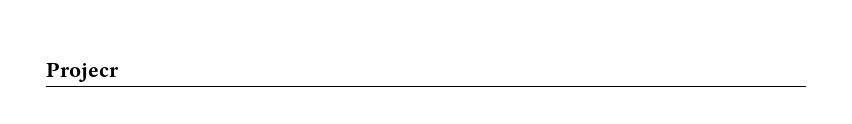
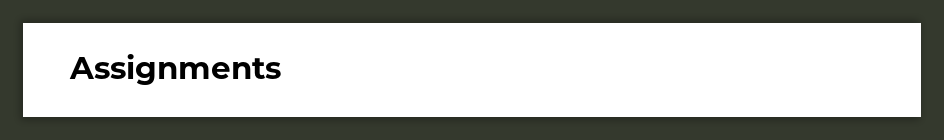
[46,62,119,82] Projecr -> [69,54,281,85] Assignments

